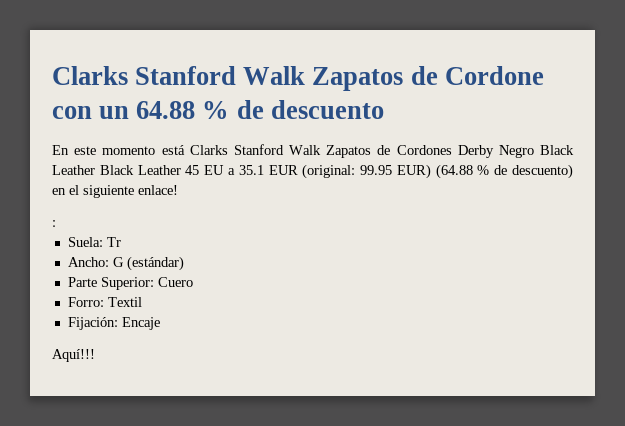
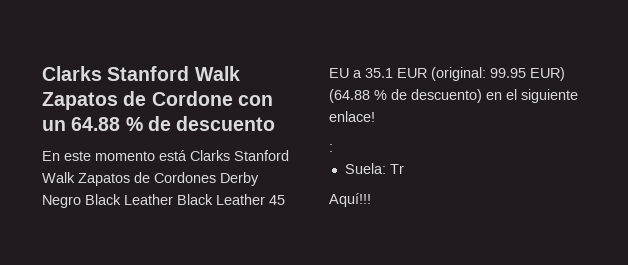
[67,256,184,271] [67,277,193,290] [67,297,142,307] [67,317,160,330] // Ancho: G (estándar) // Parte Superior: Cuero // Forro: Textil // Fijación: Encaje -> (404, 169) none

